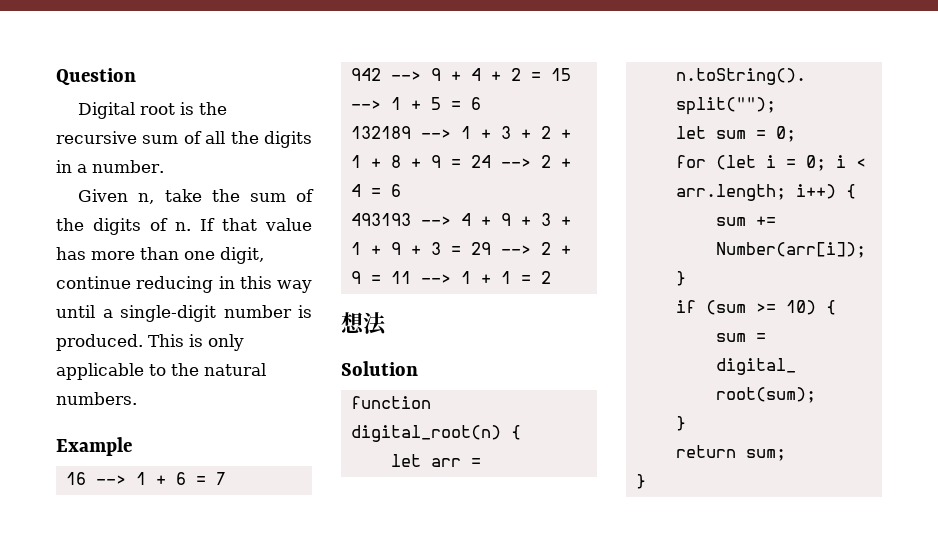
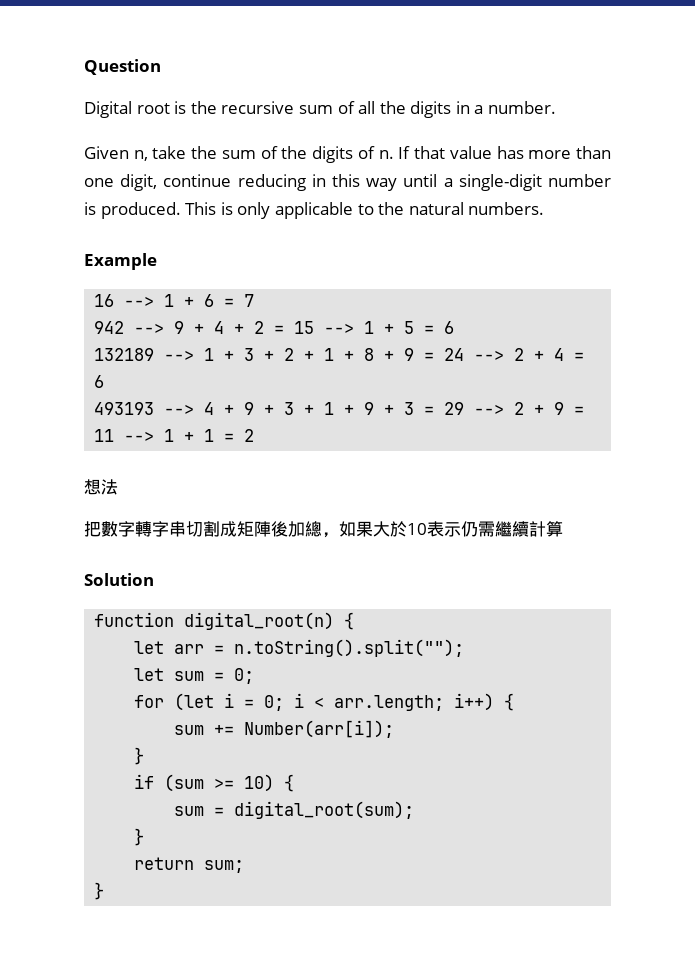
(387, 324) none -> [84,521,563,538] // 把數字轉字串切割成矩陣後加總，如果大於10表示仍需繼續計算

